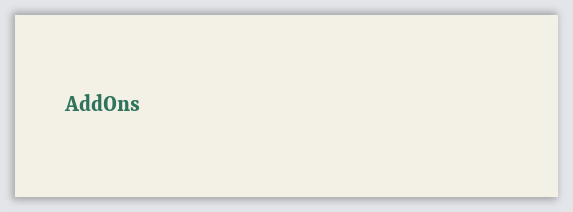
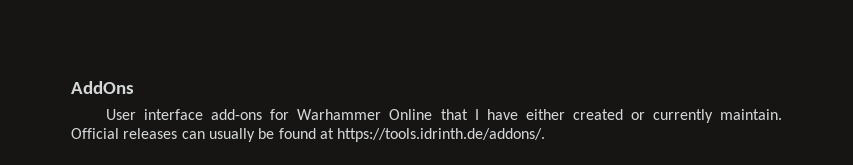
(140, 102) none -> [106,109,783,123] [71,128,546,142] // User interface add-ons for Warhammer Online that I have either created or currently maintain. Official releases can usually be found at https://tools.idrinth.de/addons/.

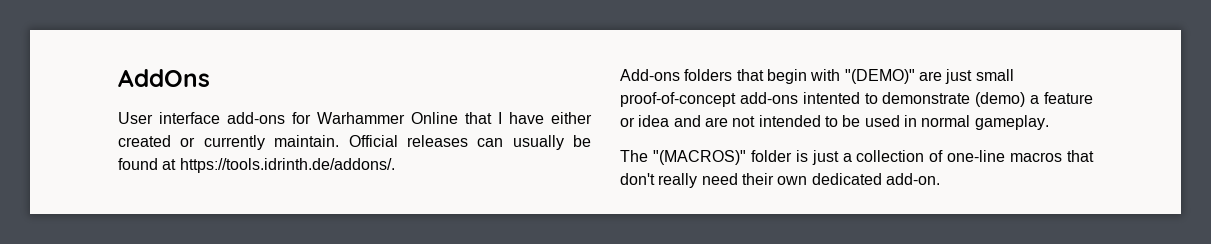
(546, 135) none -> [620,69,1014,84] [620,92,1093,107] [620,115,1049,130] [620,150,1094,165] [620,173,940,188] // Add-ons folders that begin with "(DEMO)" are just small proof-of-concept add-ons intented to demonstrate (demo) a feature or idea and are not intended to be used in normal gameplay. // The "(MACROS)" folder is just a collection of one-line macros that don't really need their own dedicated add-on.

